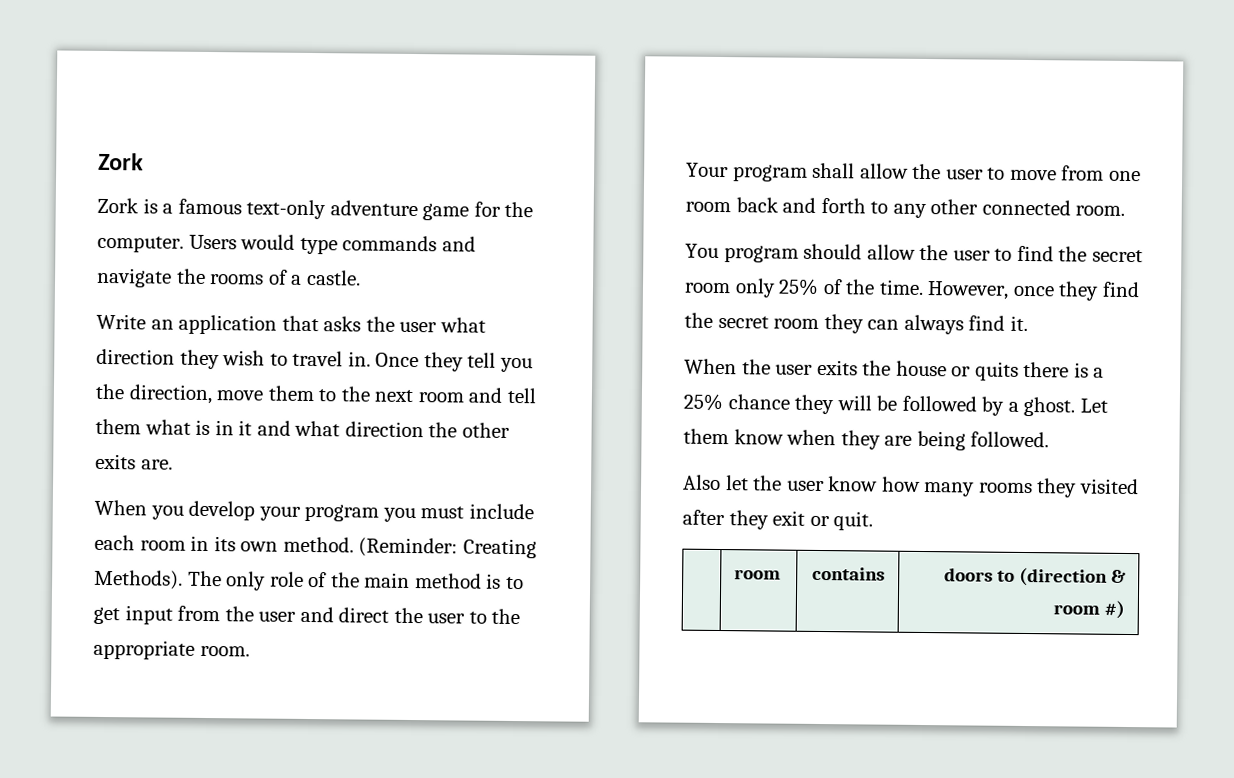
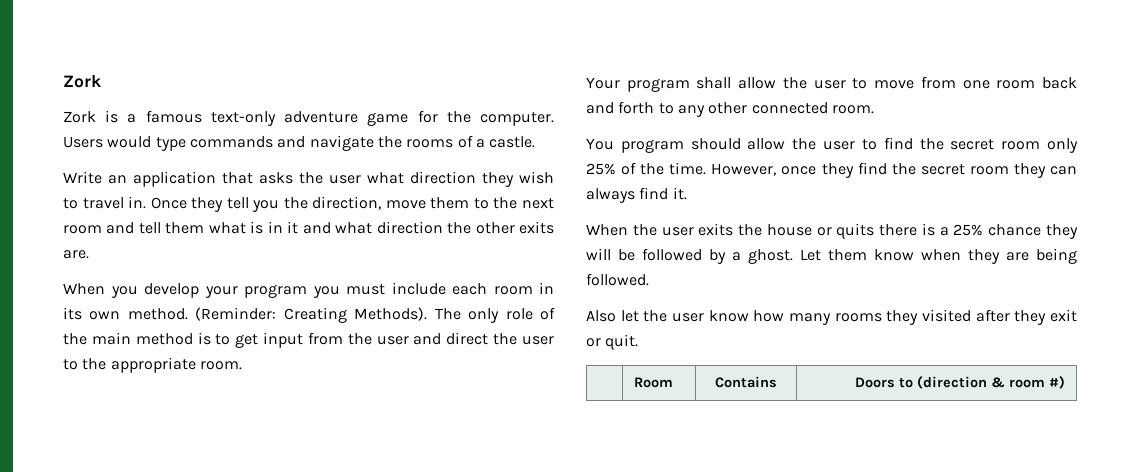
[734,569,782,580] [811,566,885,581] [943,568,993,582] room | contains | doors -> [633,377,673,388] [715,376,777,388] [855,377,896,388] Room | Contains | Doors

